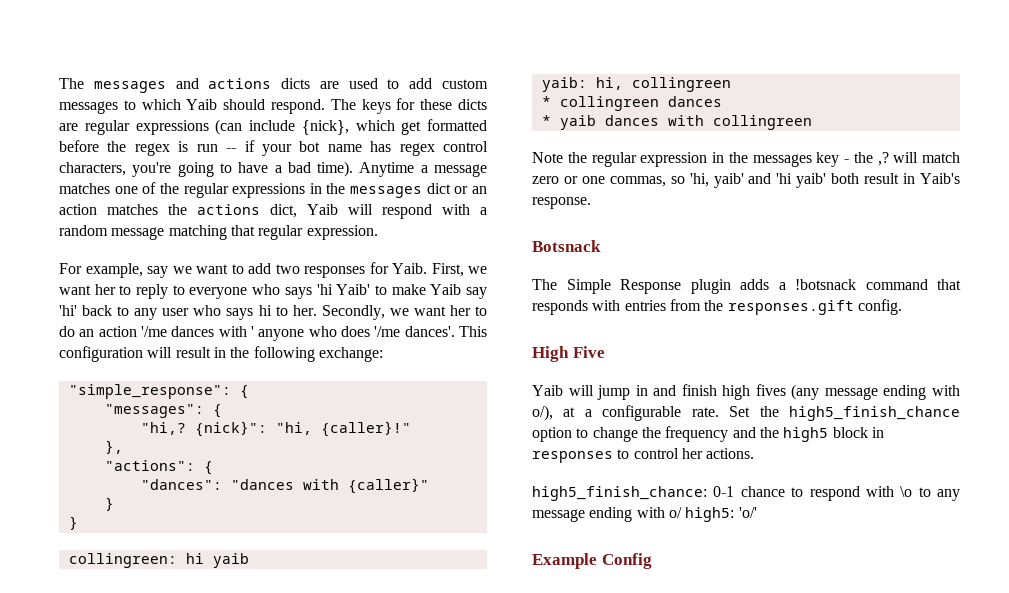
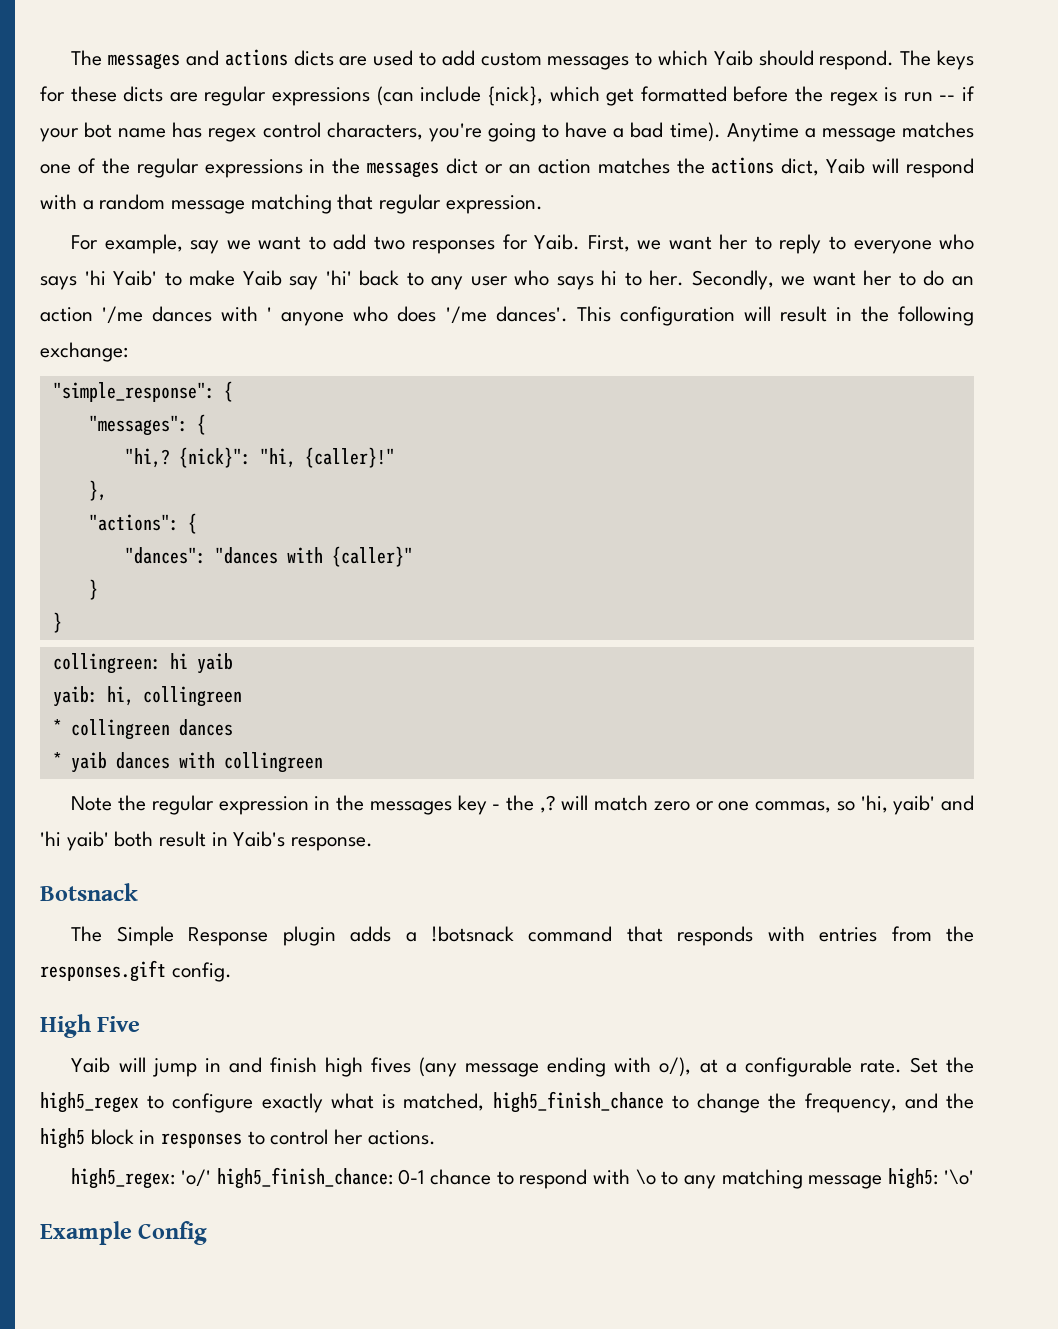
[789,406,960,421] [532,427,572,442] high5_finish_chance option -> [40,1091,664,1113] high5_regex to configure exactly what is matched, high5_finish_chance
[665,426,729,442] frequency -> [804,1093,897,1113] frequency,
(755, 453) none -> [71,1168,212,1189] high5_regex: 'o/'
[532,507,757,522] message ending with o/ high5: 'o/' -> [721,1168,974,1189] matching message high5: '\o'

